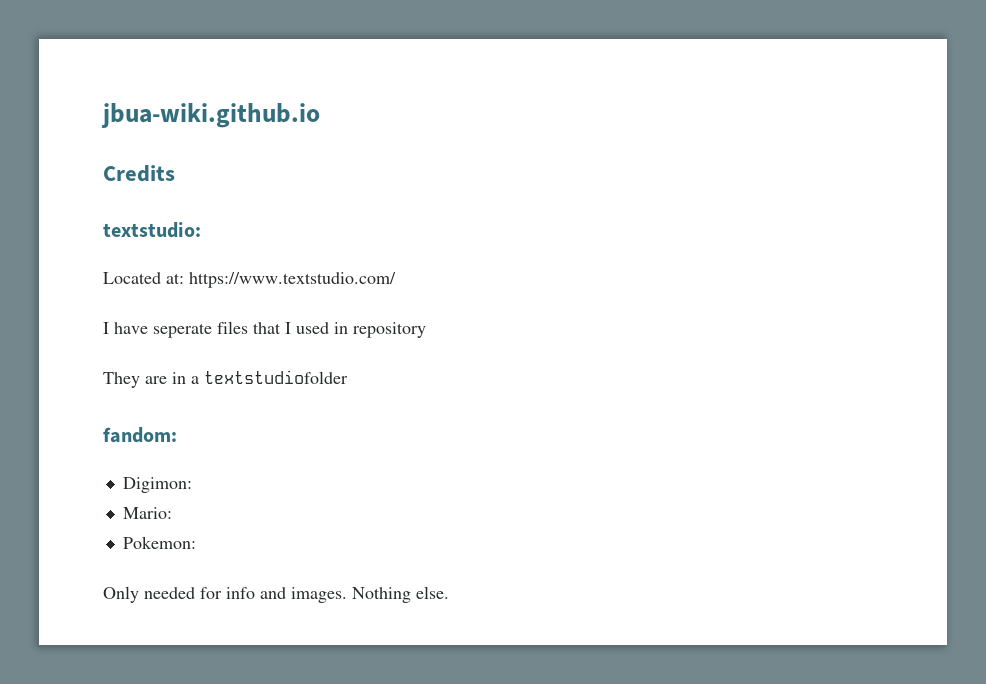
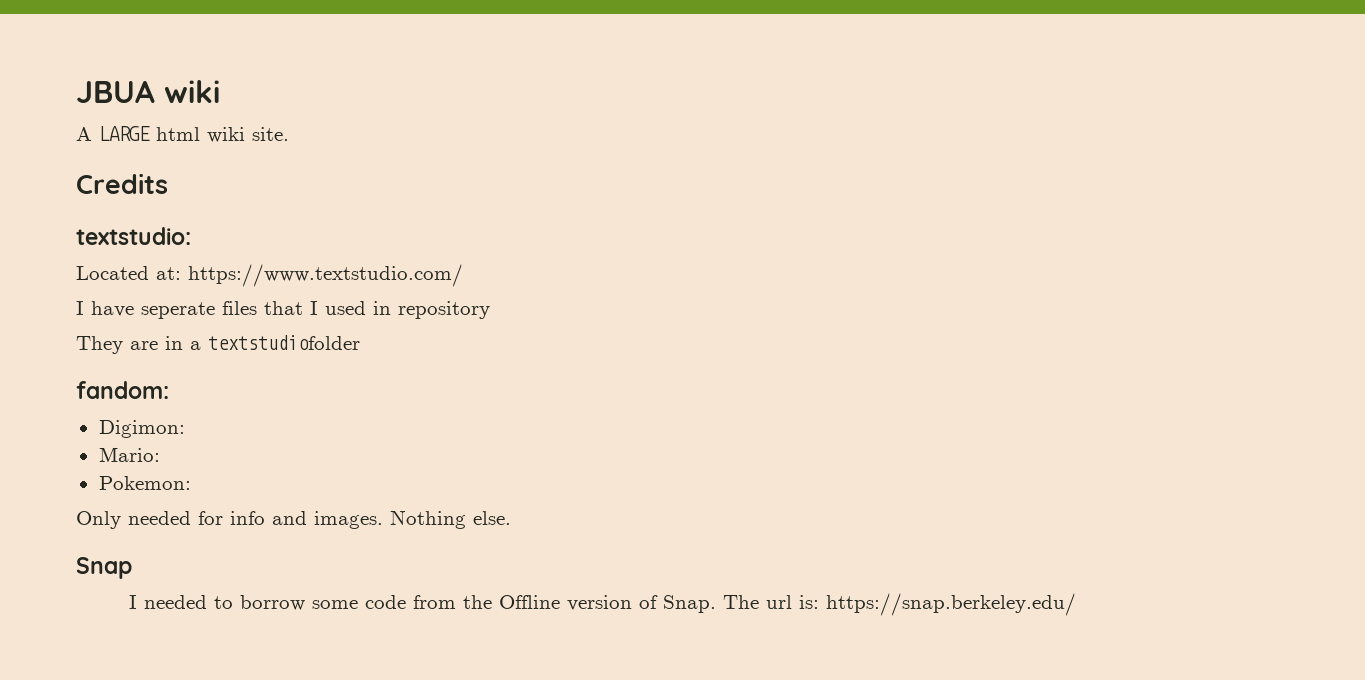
[101,103,320,128] jbua-wiki.github.io -> [76,80,220,103] [76,126,289,143] JBUA wiki // A LARGE html wiki site.
(449, 592) none -> [76,557,132,579] [129,593,1077,616] // Snap // I needed to borrow some code from the Offline version of Snap. The url is: https://snap.berkeley.edu/

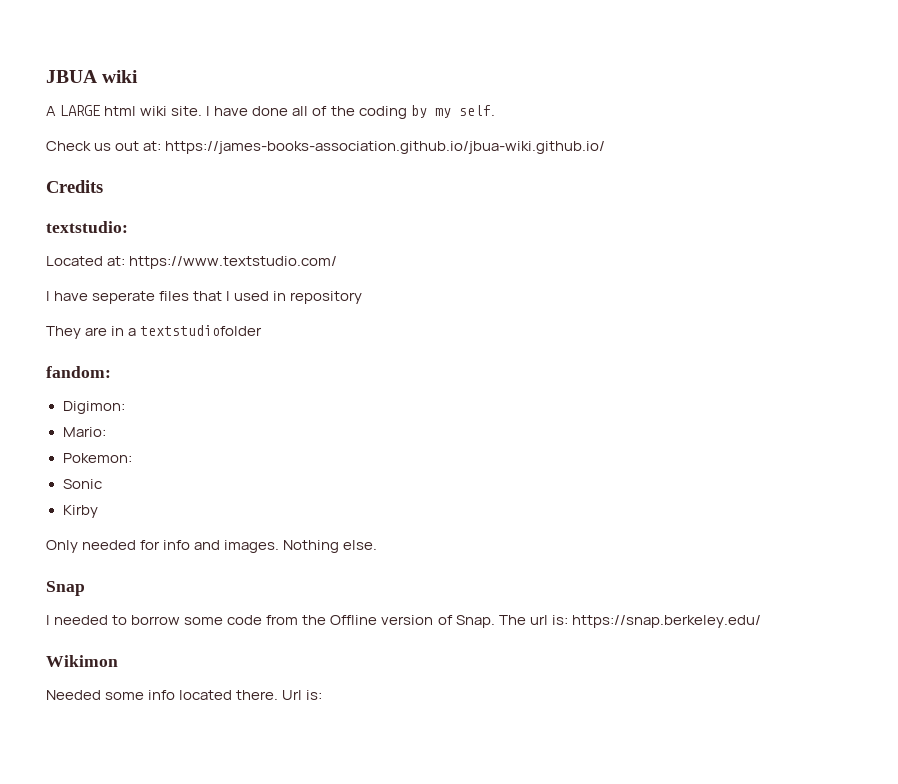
(289, 134) none -> [206,105,495,119] [46,141,606,154] I have done all of the coding by my self. // Check us out at: https://james-books-association.github.io/jbua-wiki.github.io/
(191, 483) none -> [62,479,102,489] [62,505,98,518] // Sonic // Kirby
(1077, 604) none -> [46,655,118,667] [46,690,323,700] // Wikimon // Needed some info located there. Url is:

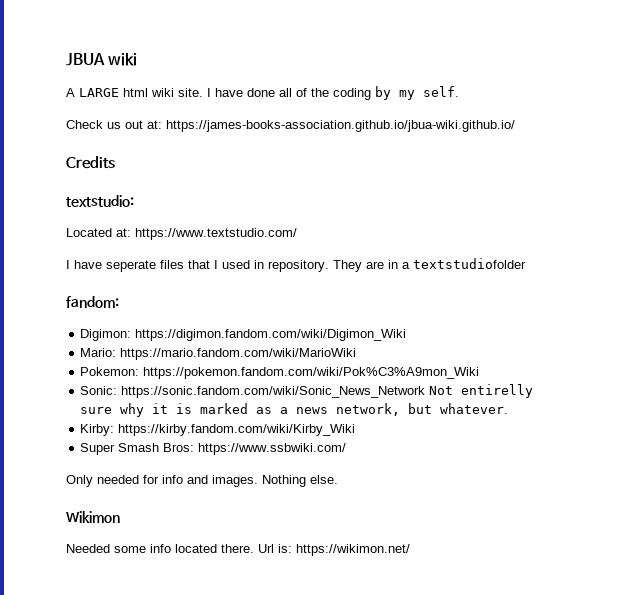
[290,291,363,304] repository // -> [268,260,329,272] repository.
(125, 407) none -> [135,329,407,341] https://digimon.fandom.com/wiki/Digimon_Wiki
(106, 432) none -> [120,348,357,360] https://mario.fandom.com/wiki/MarioWiki
[62,479,102,489] [62,505,98,518] // Sonic // Kirby -> [143,367,480,379] [80,384,534,398] [80,403,509,417] [80,424,356,436] [80,443,347,455] https://pokemon.fandom.com/wiki/Pok%C3%A9mon_Wiki // Sonic: https://sonic.fandom.com/wiki/Sonic_News_Network Not entirelly sure why it is marked as a news network, but whatever. // Kirby: https://kirby.fandom.com/wiki/Kirby_Wiki // Super Smash Bros: https://www.ssbwiki.com/
[46,581,85,596] [46,615,761,628] // Snap // I needed to borrow some code from the Offline version of Snap. The url is: https://snap.berkeley.edu/ -> (338, 479) none
(323, 695) none -> [296,544,410,556] https://wikimon.net/

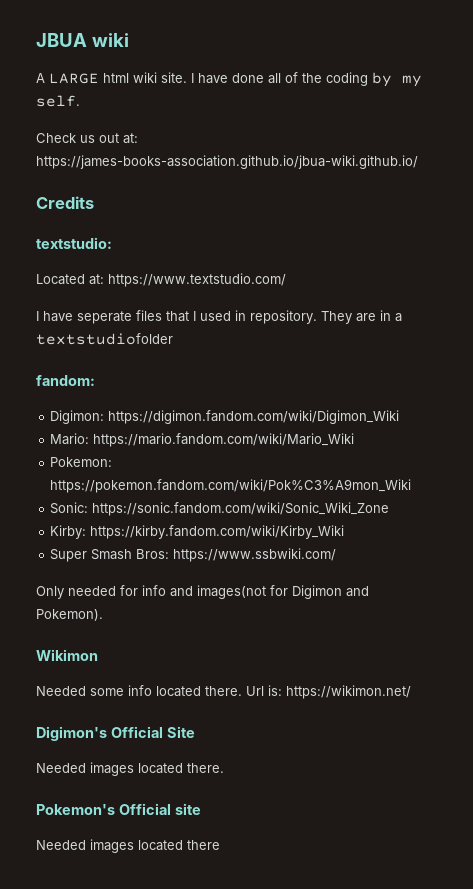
[120,348,357,360] https://mario.fandom.com/wiki/MarioWiki -> [93,433,355,447] https://mario.fandom.com/wiki/Mario_Wiki
[121,384,534,398] [80,403,509,417] https://sonic.fandom.com/wiki/Sonic_News_Network Not entirelly sure why it is marked as a news network, but whatever. -> [92,502,390,516] https://sonic.fandom.com/wiki/Sonic_Wiki_Zone
[212,475,338,487] images. Nothing else. -> [197,585,369,599] [36,609,103,621] images(not for Digimon and Pokemon).
(410, 550) none -> [36,726,195,741] [36,762,224,776] [36,803,201,815] [36,839,220,853] // Digimon's Official Site // Needed images located there. // Pokemon's Official site // Needed images located there

